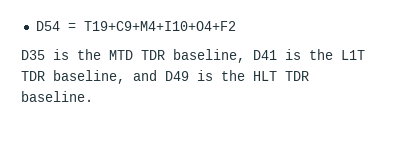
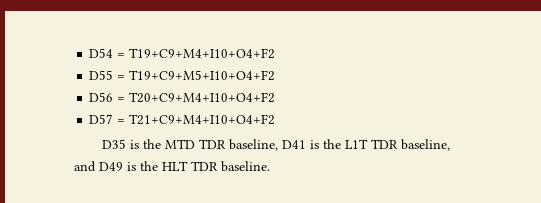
(236, 26) none -> [89,70,276,81] [89,92,276,103] [89,114,276,125] // D55 = T19+C9+M5+I10+O4+F2 // D56 = T20+C9+M4+I10+O4+F2 // D57 = T21+C9+M4+I10+O4+F2

